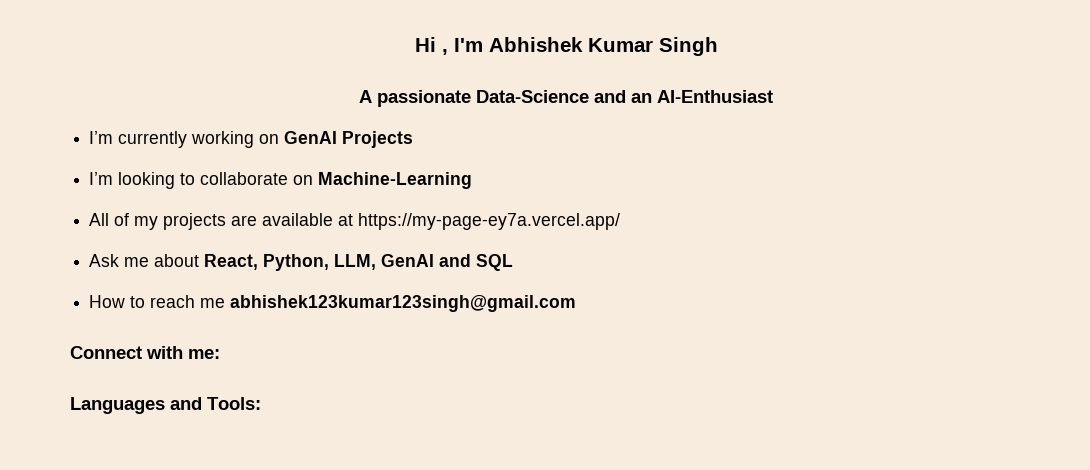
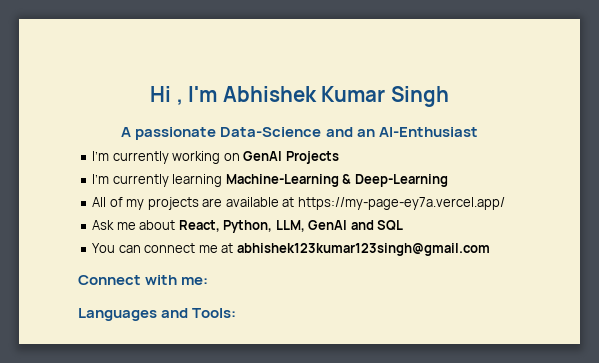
[118,172,314,189] looking to collaborate on -> [112,174,223,187] currently learning
(473, 180) none -> [342,174,448,187] & Deep-Learning
[89,295,226,308] How to reach me -> [92,243,234,253] You can connect me at

